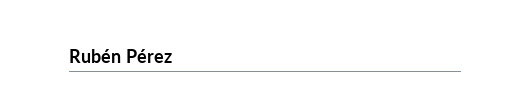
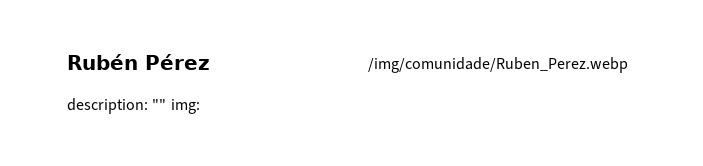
(172, 56) none -> [67,98,200,114] [368,57,628,73] // description: "" img: /img/comunidade/Ruben_Perez.webp

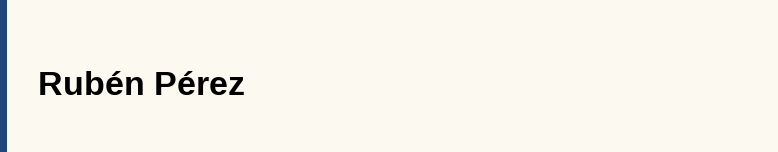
[67,98,200,114] [368,57,628,73] // description: "" img: /img/comunidade/Ruben_Perez.webp -> (246, 83) none

